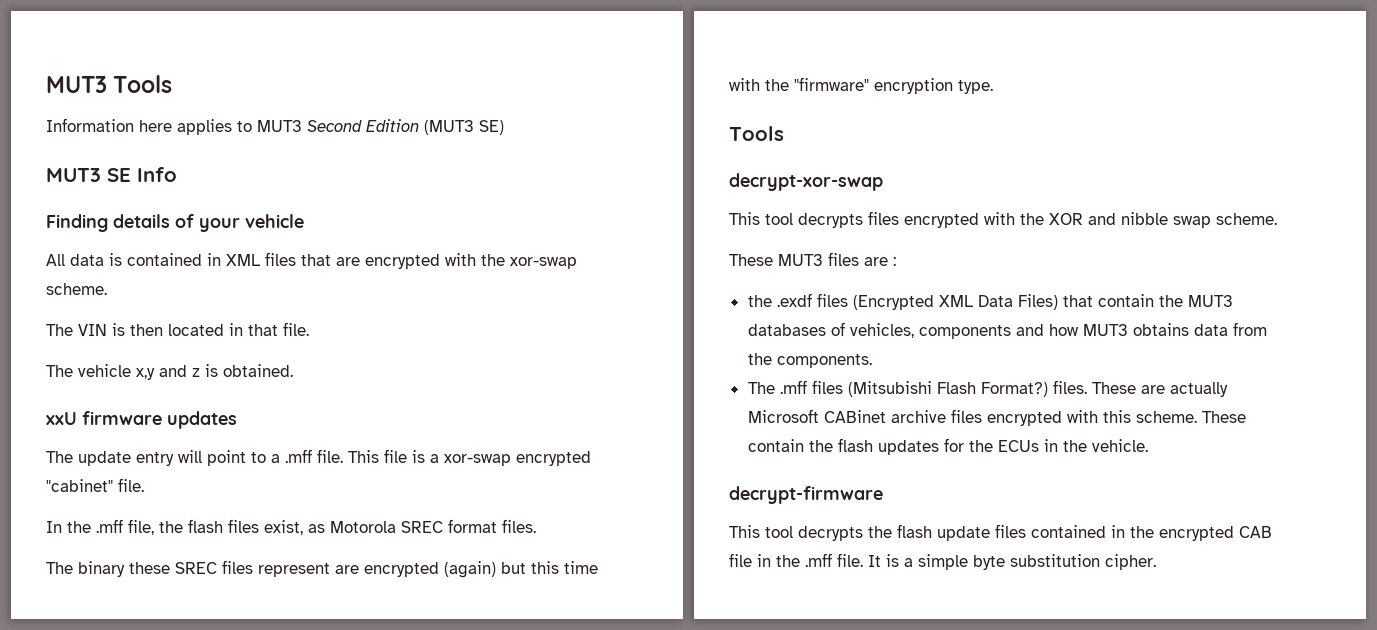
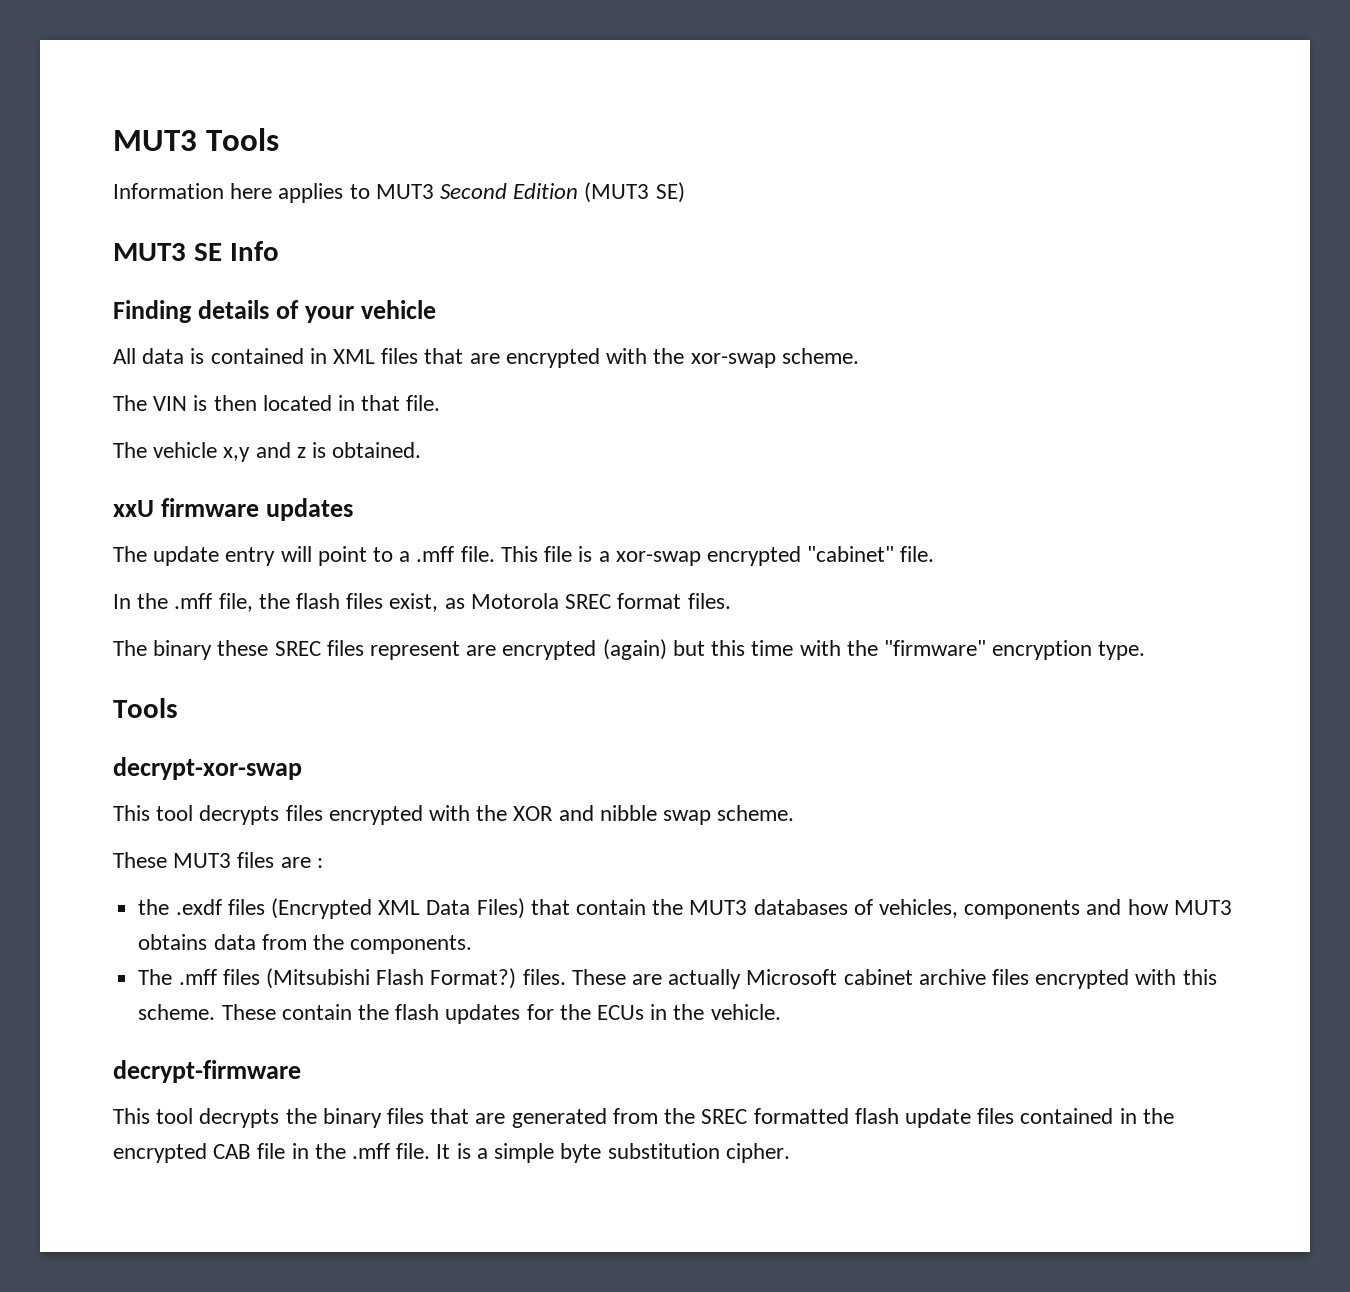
[823,410,886,423] CABinet -> [843,969,913,985] cabinet
(892, 532) none -> [322,1108,849,1128] binary files that are generated from the SREC formatted

